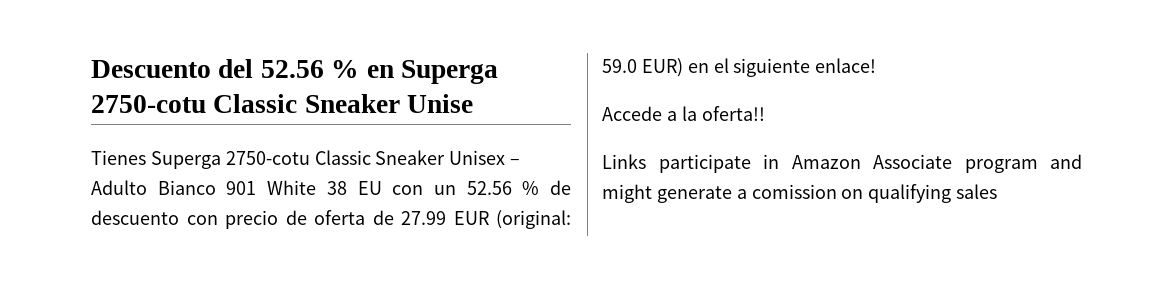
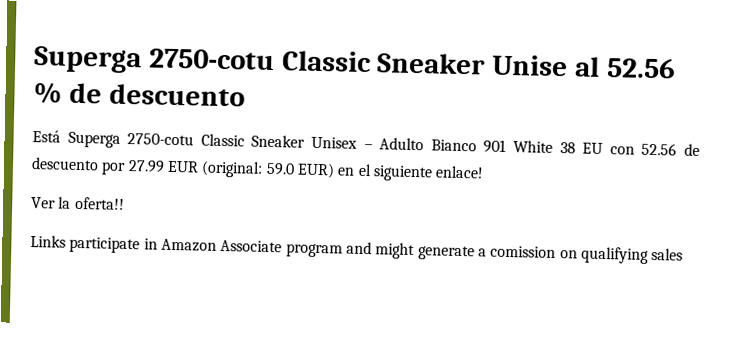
[91,59,394,78] Descuento del 52.56 % en -> (33, 60) none
[91,150,146,165] // Tienes -> [574,56,676,79] [33,82,245,107] [32,130,61,143] al 52.56 % de descuento // Está
[433,180,571,195] [91,210,394,229] un 52.56 % de descuento con precio de oferta de -> [641,142,701,157] [31,157,127,175] 52.56 de descuento por
[602,106,677,121] Accede a -> [31,197,56,209] Ver

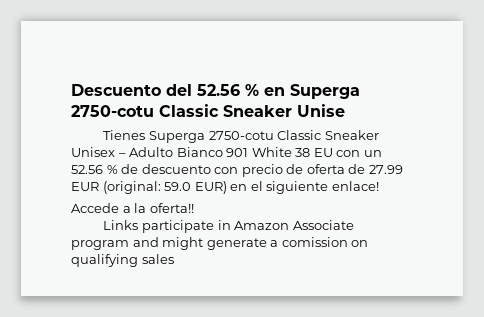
(33, 60) none -> [71,84,285,96] Descuento del 52.56 % en
[574,56,676,79] [33,82,245,107] [32,130,61,143] al 52.56 % de descuento // Está -> [103,130,146,140] // Tienes
[641,142,701,157] [31,157,127,175] 52.56 de descuento por -> [363,150,382,157] [71,164,366,177] un 52.56 % de descuento con precio de oferta de
[31,197,56,209] Ver -> [71,203,131,213] Accede a

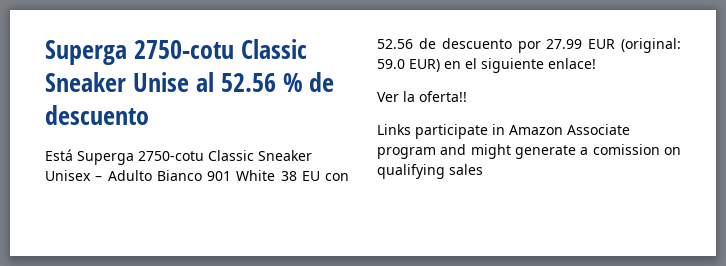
[71,84,285,96] Descuento del 52.56 % en -> (45, 52) none
[103,130,146,140] // Tienes -> [195,72,335,92] [45,105,149,125] [45,149,73,161] al 52.56 % de descuento // Está
[363,150,382,157] [71,164,366,177] un 52.56 % de descuento con precio de oferta de -> [377,38,541,53] 52.56 de descuento por
[71,203,131,213] Accede a -> [377,92,399,102] Ver

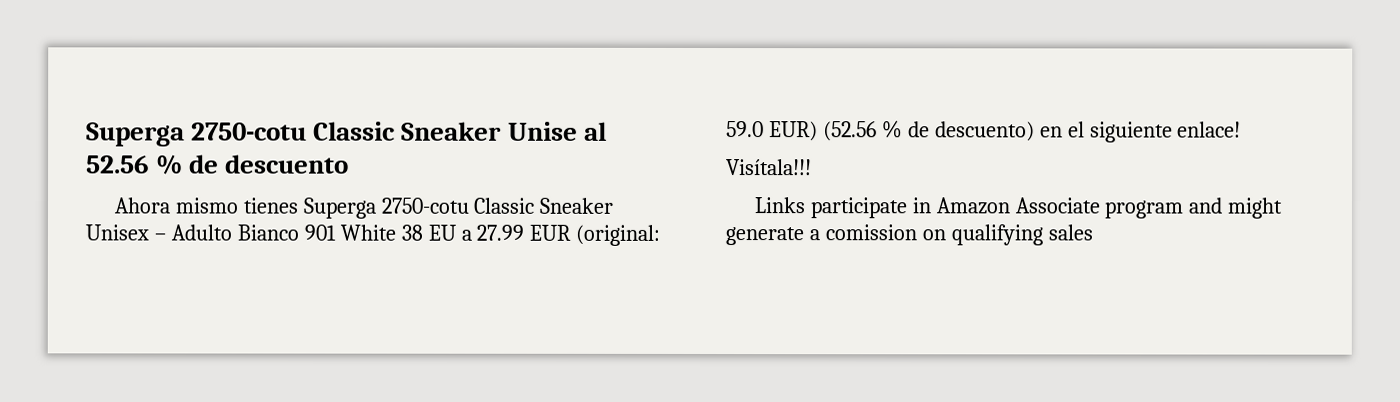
[45,149,73,161] Está -> [113,197,299,214] Ahora mismo tienes
[325,173,349,181] [377,38,541,53] con 52.56 de descuento por -> [460,229,472,241] a
(440, 65) none -> [822,120,1035,142] (52.56 % de descuento)
[377,91,467,102] Ver la oferta!! -> [726,159,812,176] Visítala!!!

